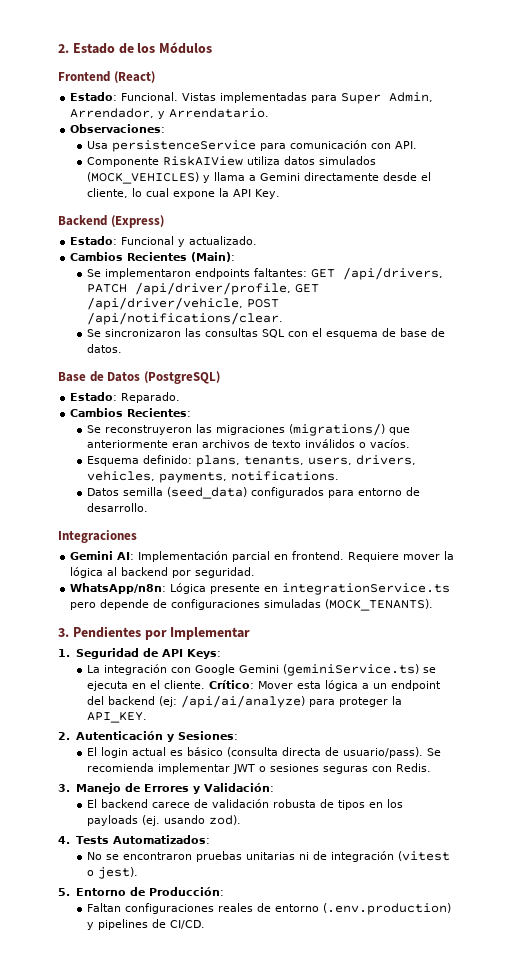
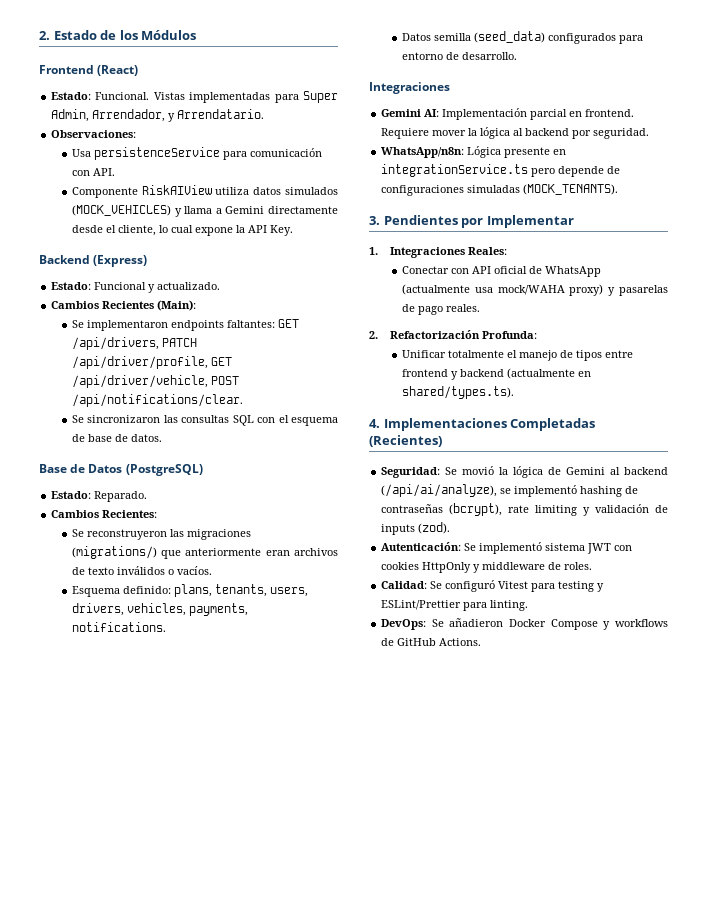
[75,648,221,659] [87,664,437,676] [87,680,442,691] [87,695,403,708] [87,711,148,723] [58,731,238,742] [87,747,442,758] [87,763,432,774] [58,783,274,794] [87,799,404,810] [87,815,242,826] [58,835,211,844] [87,851,451,862] [87,867,139,879] [58,887,224,896] [87,903,452,915] [87,919,206,930] Seguridad de API Keys: // La integración con Google Gemini (geminiService.ts) se ejecuta en el cliente. Crítico: Mover esta lógica a un endpoint del backend (ej: /api/ai/analyze) para proteger la API_KEY. // 2. Autenticación y Sesiones: // El login actual es básico (consulta directa de usuario/pass). Se recomienda implementar JWT o sesiones seguras con Redis. // 3. Manejo de Errores y Validación: // El backend carece de validación robusta de tipos en los payloads (ej. usando zod). // 4. Tests Automatizados: // No se encontraron pruebas unitarias ni de integración (vitest o jest). // 5. Entorno de Producción: // Faltan configuraciones reales de entorno (.env.production) y pipelines de CI/CD. -> [389,247,507,258] [401,266,601,277] [401,284,668,296] [401,304,480,315] [369,330,537,339] [401,350,633,361] [401,368,591,380] [401,386,514,399] [369,418,596,431] [369,435,442,447] [381,466,668,478] [381,484,639,497] [381,503,668,516] [381,522,451,535] [381,542,633,554] [381,562,593,573] [381,580,605,592] [381,600,529,611] [381,618,668,630] [381,638,482,646] Integraciones Reales: // Conectar con API oficial de WhatsApp (actualmente usa mock/WAHA proxy) y pasarelas de pago reales. // 2. Refactorización Profunda: // Unificar totalmente el manejo de tipos entre frontend y backend (actualmente en shared/types.ts). // 4. Implementaciones Completadas (Recientes) // Seguridad: Se movió la lógica de Gemini al backend (/api/ai/analyze), se implementó hashing de contraseñas (bcrypt), rate limiting y validación de inputs (zod). // Autenticación: Se implementó sistema JWT con cookies HttpOnly y middleware de roles. // Calidad: Se configuró Vitest para testing y ESLint/Prettier para linting. // DevOps: Se añadieron Docker Compose y workflows de GitHub Actions.

